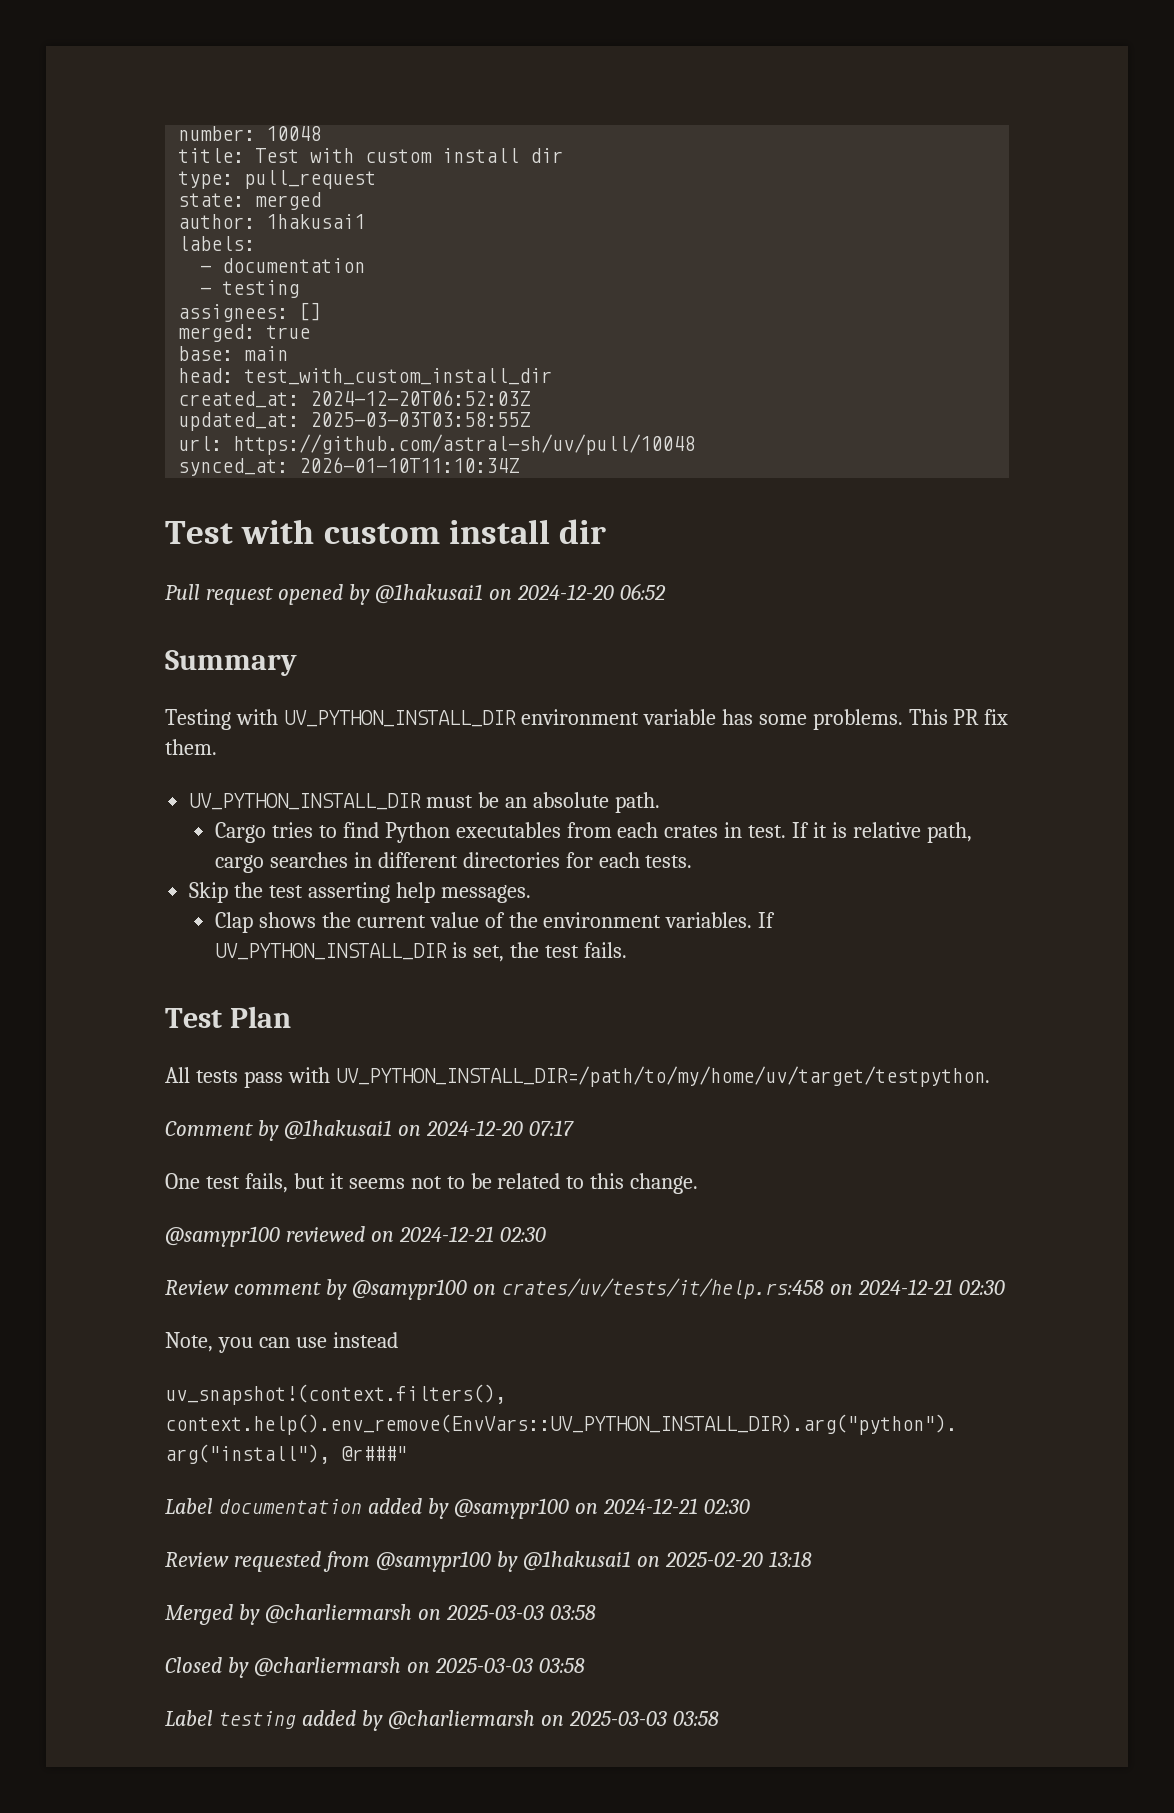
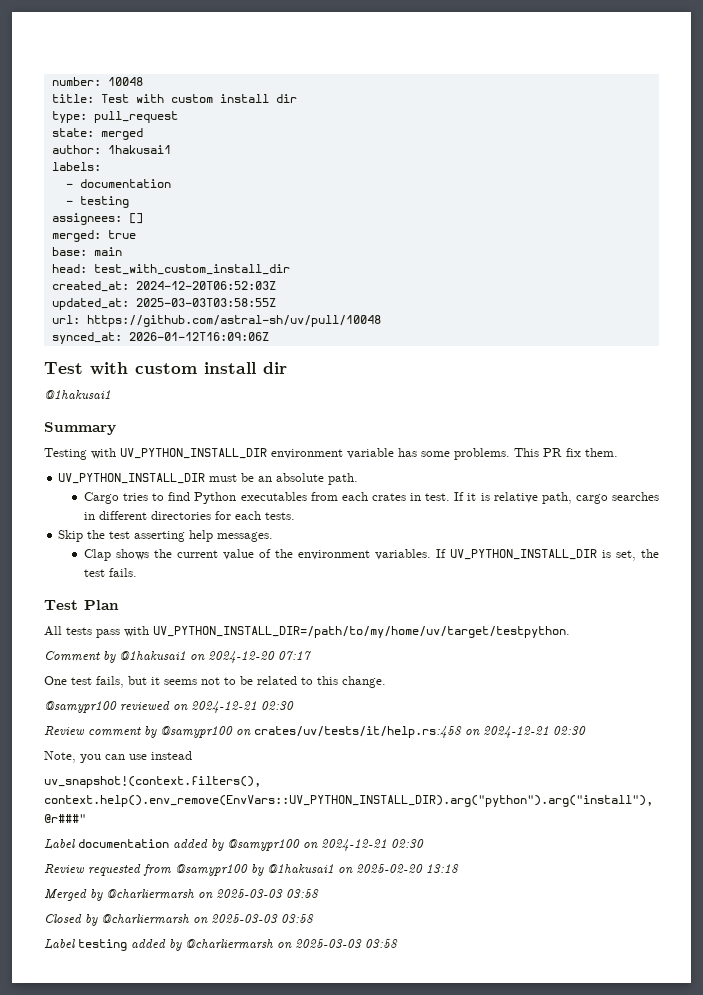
[299,457,520,473] [165,519,607,544] [165,583,666,605] 2026-01-10T11:10:34Z // Test with custom install dir // Pull request opened by @1hakusai1 on 2024-12-20 06:52 -> [128,332,269,341] [44,362,287,375] [44,390,111,399] 2026-01-12T16:09:06Z // Test with custom install dir // @1hakusai1

